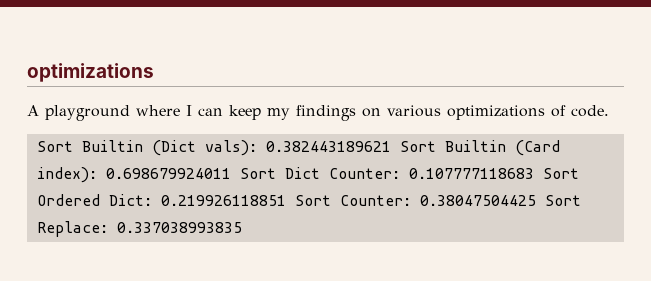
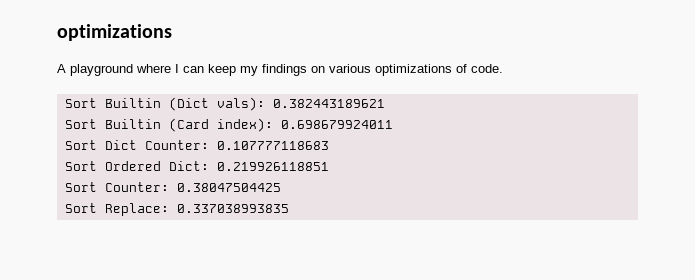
(391, 146) none -> (385, 103) //
(231, 173) none -> (393, 124) //
(534, 173) none -> (329, 145) //
(286, 200) none -> (329, 166) //
(536, 200) none -> (281, 187) //

